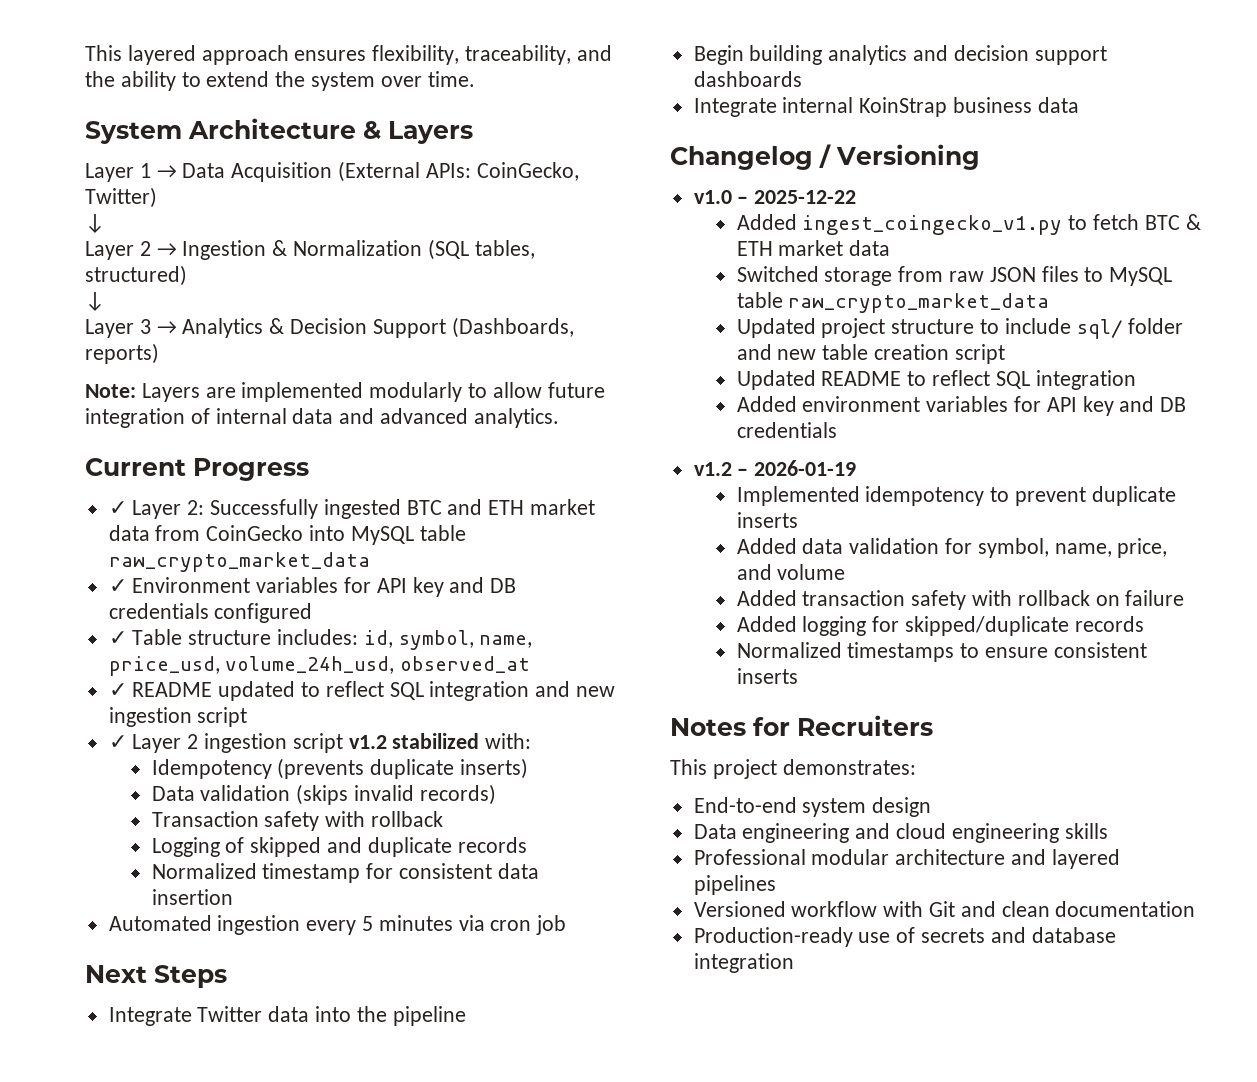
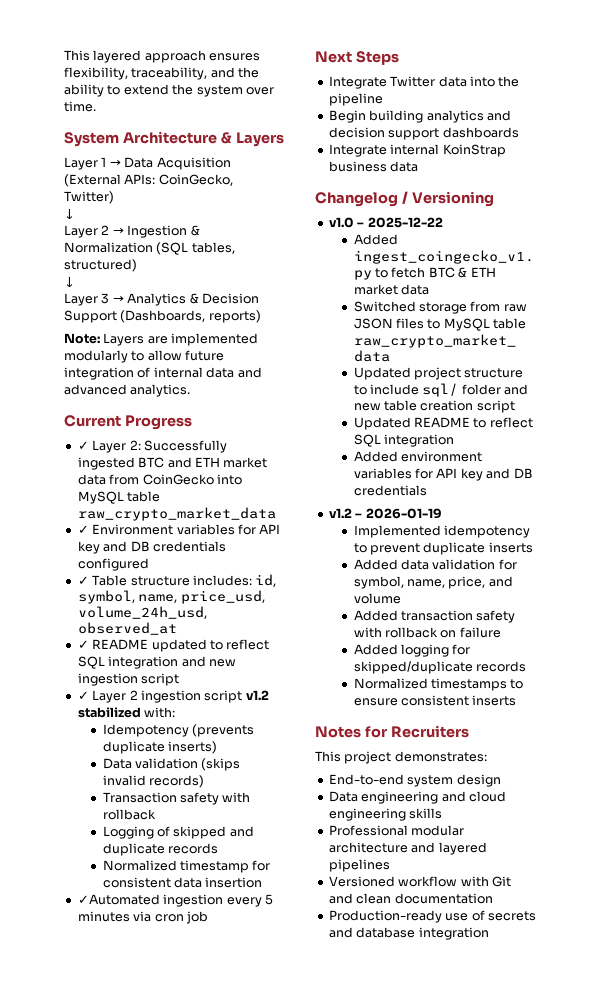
[108,915,212,931] Automated -> [77,894,160,905] ✓Automated

